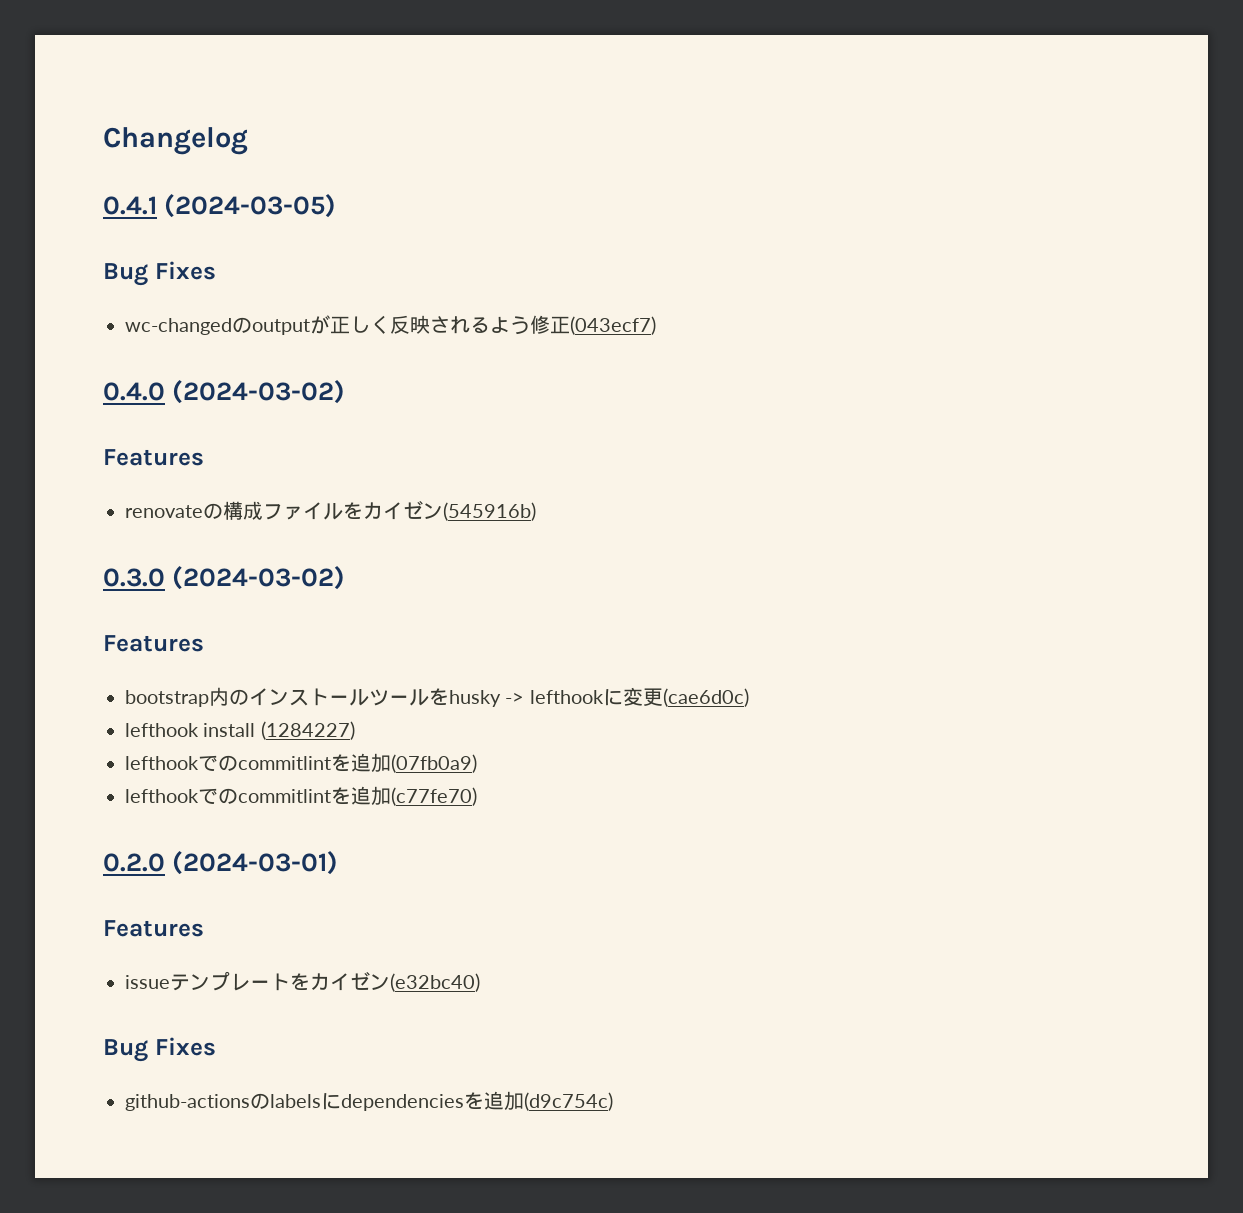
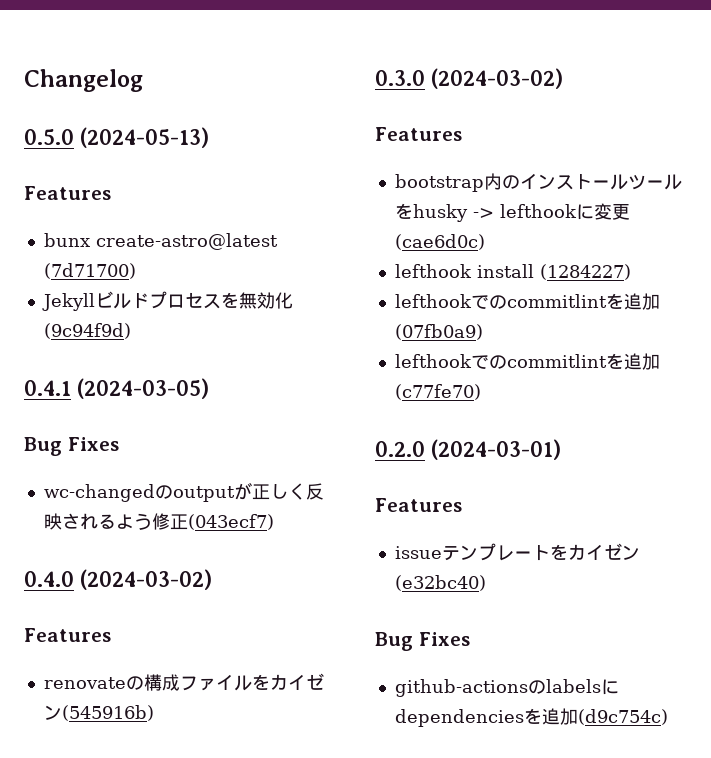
(248, 141) none -> [24,127,209,148] [24,186,111,200] [43,233,278,250] [43,263,136,279] [41,291,293,311] [43,323,131,339] // 0.5.0 (2024-05-13) // Features // bunx create-astro@latest (7d71700) // Jekyllビルドプロセスを無効化(9c94f9d)

